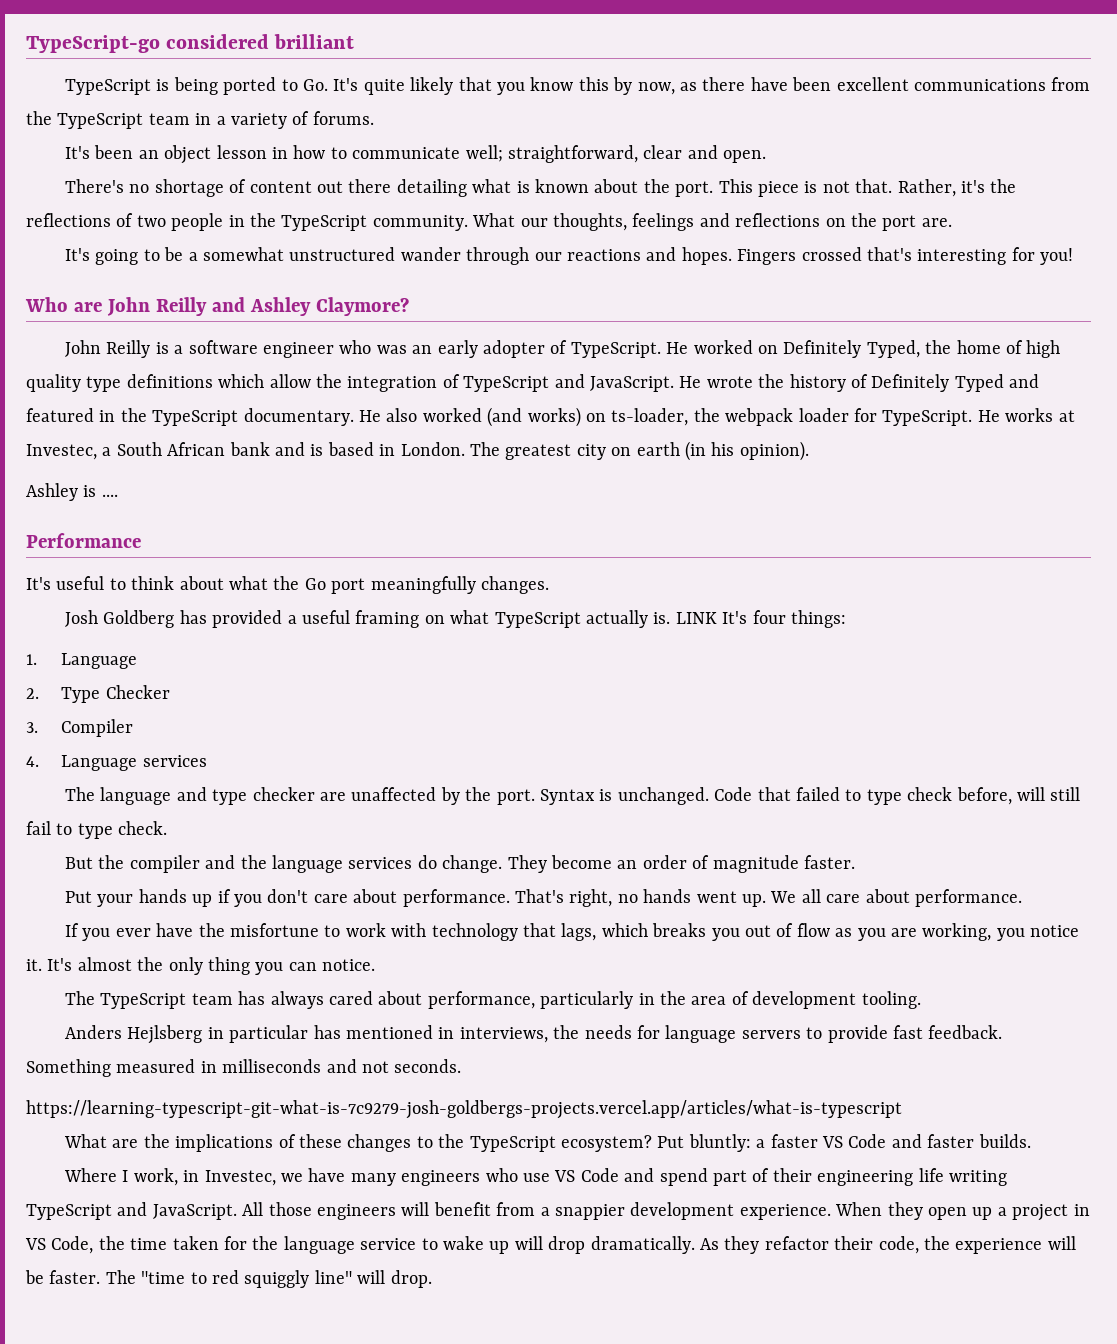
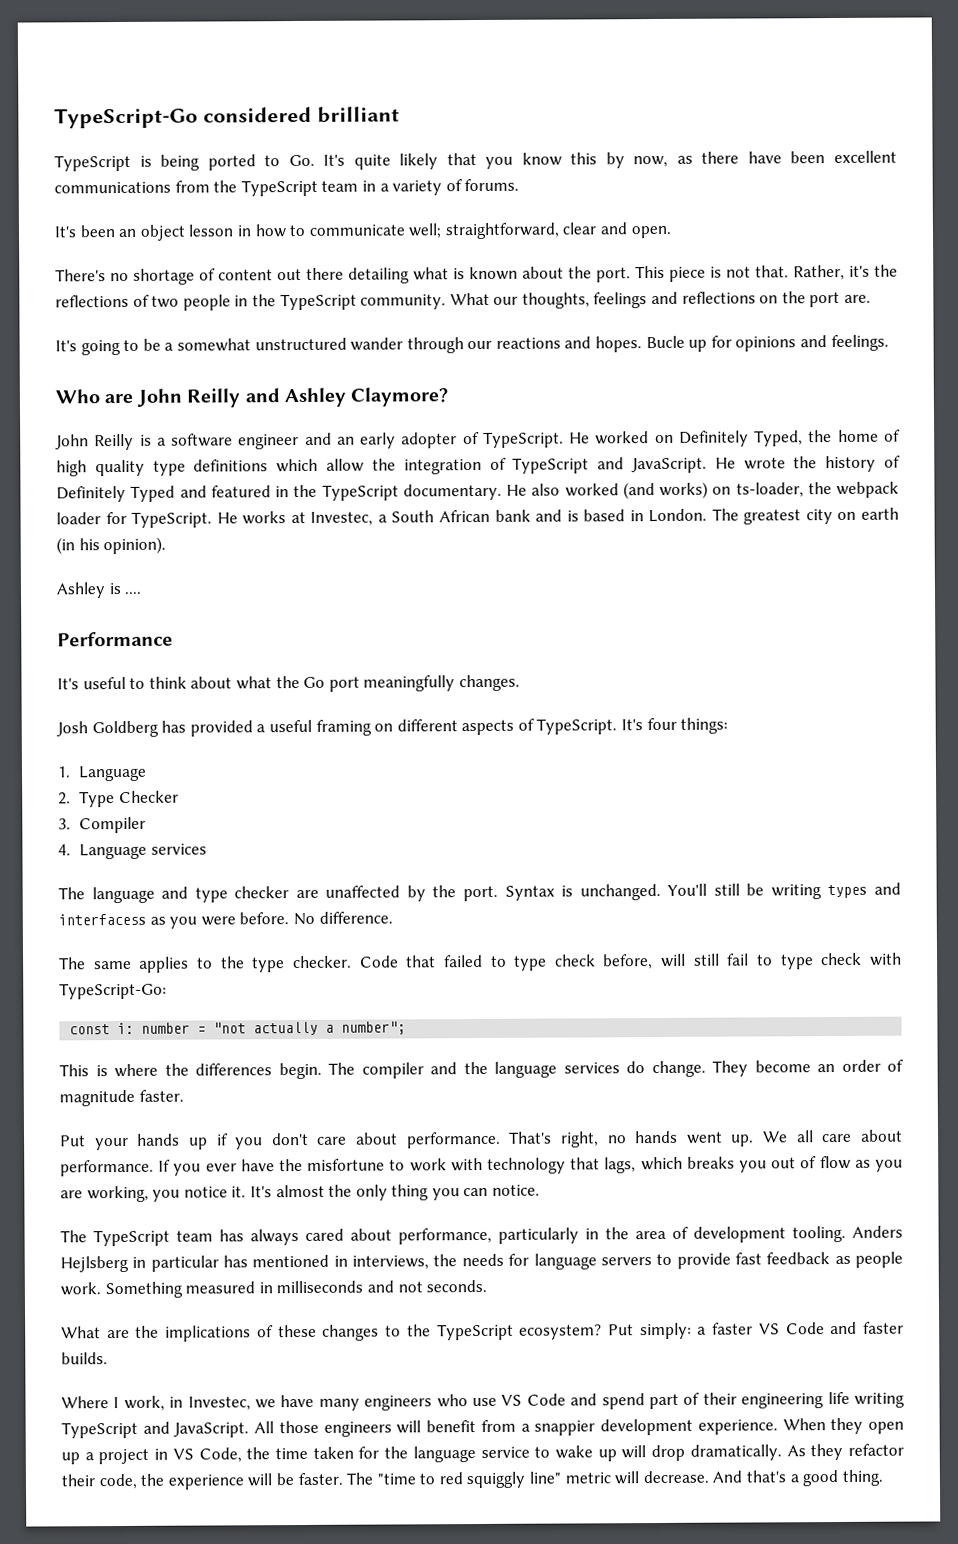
[26,35,160,53] TypeScript-go -> [54,107,198,129] TypeScript-Go
[737,247,1074,265] Fingers crossed that's interesting for you! -> [645,334,889,352] Bucle up for opinions and feelings.
[339,340,407,354] who was -> [304,432,332,445] and
[450,610,717,628] what TypeScript actually is. LINK -> [396,718,618,736] different aspects of TypeScript.
(709, 796) none -> [667,882,901,900] [58,911,393,929] [59,955,352,973] You'll still be writing types and interfacess as you were before. No difference. // The same applies to the type checker.
[118,821,168,835] [64,855,125,869] check. // But the -> [821,952,902,966] [59,982,167,1000] [69,1021,407,1036] [59,1062,355,1080] check with TypeScript-Go: // const i: number = "not actually a number"; // This is where the differences begin. The
(1022, 898) // -> (154, 1168) none
(921, 1000) // -> (846, 1234) none
[928,1025,1003,1039] feedback. -> [766,1251,904,1268] [60,1282,101,1296] feedback as people work.
[26,1100,902,1119] // https://learning-typescript-git-what-is-7c9279-josh-goldbergs-projects.vercel.app/articles/what-is-typescript -> (488, 1286) none
[688,1134,751,1152] bluntly: -> [639,1322,692,1340] simply:
[357,1270,432,1288] will drop. -> [564,1469,883,1487] metric will decrease. And that's a good thing.

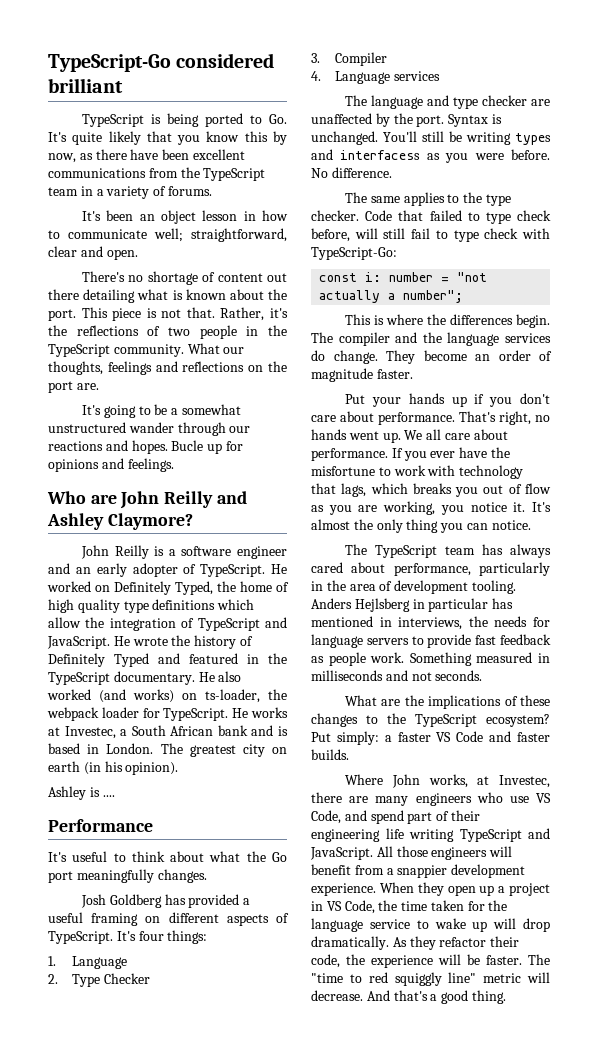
[113,1394,315,1411] I work, in Investec, we have -> [391,774,550,788] [311,792,369,803] John works, at Investec, there are
[526,1393,566,1406] Code -> [311,810,341,824] Code,

